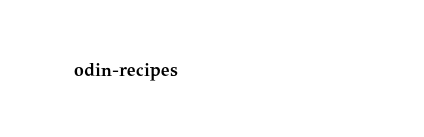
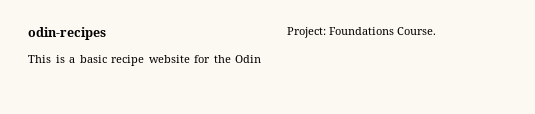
(178, 72) none -> [28,55,261,66] [287,27,436,38] // This is a basic recipe website for the Odin Project: Foundations Course.

